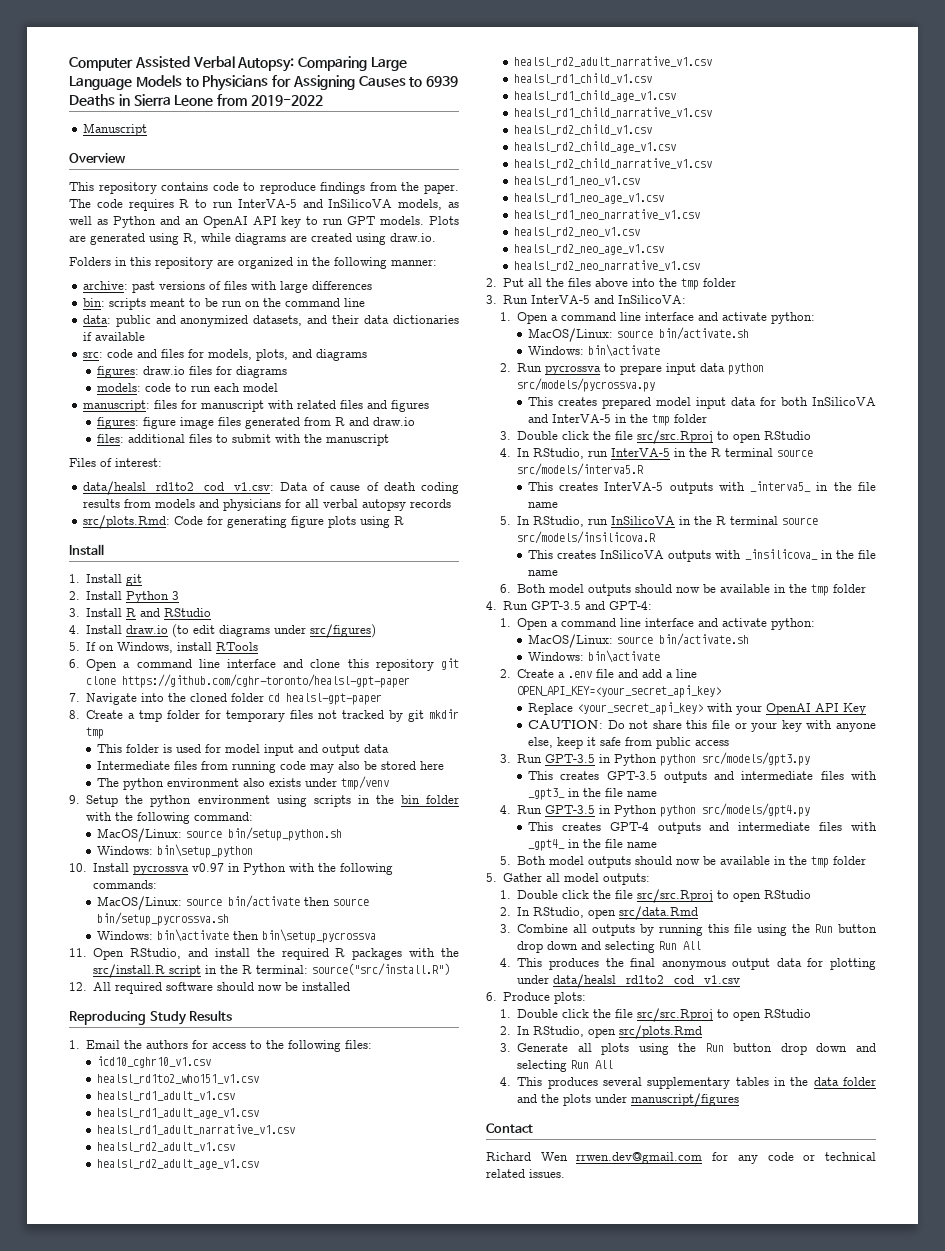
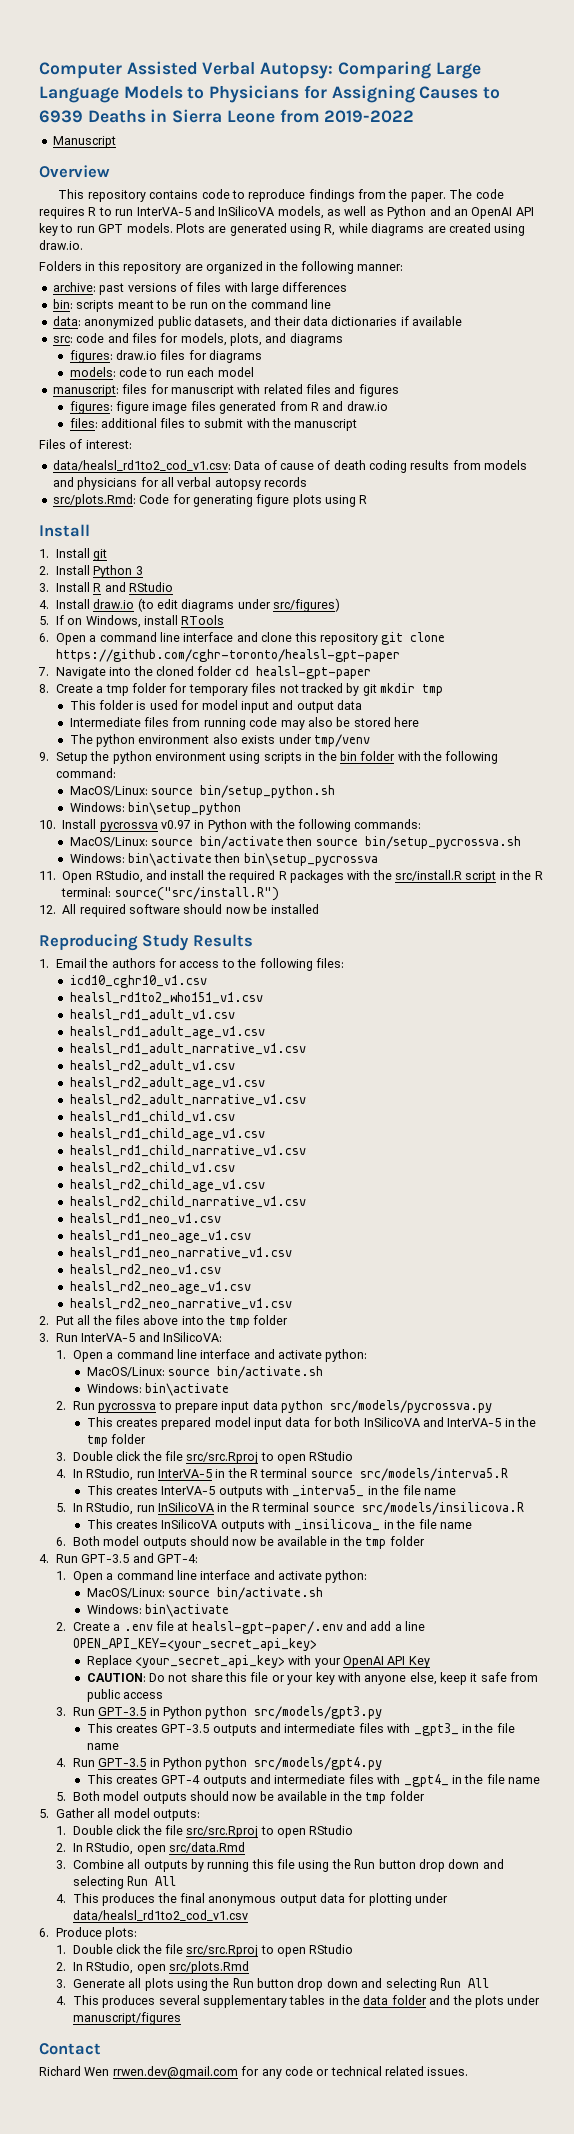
[115,315,249,327] public and anonymized -> [84,316,191,329] anonymized public
(615, 673) none -> [177,1621,343,1634] at healsl-gpt-paper/.env

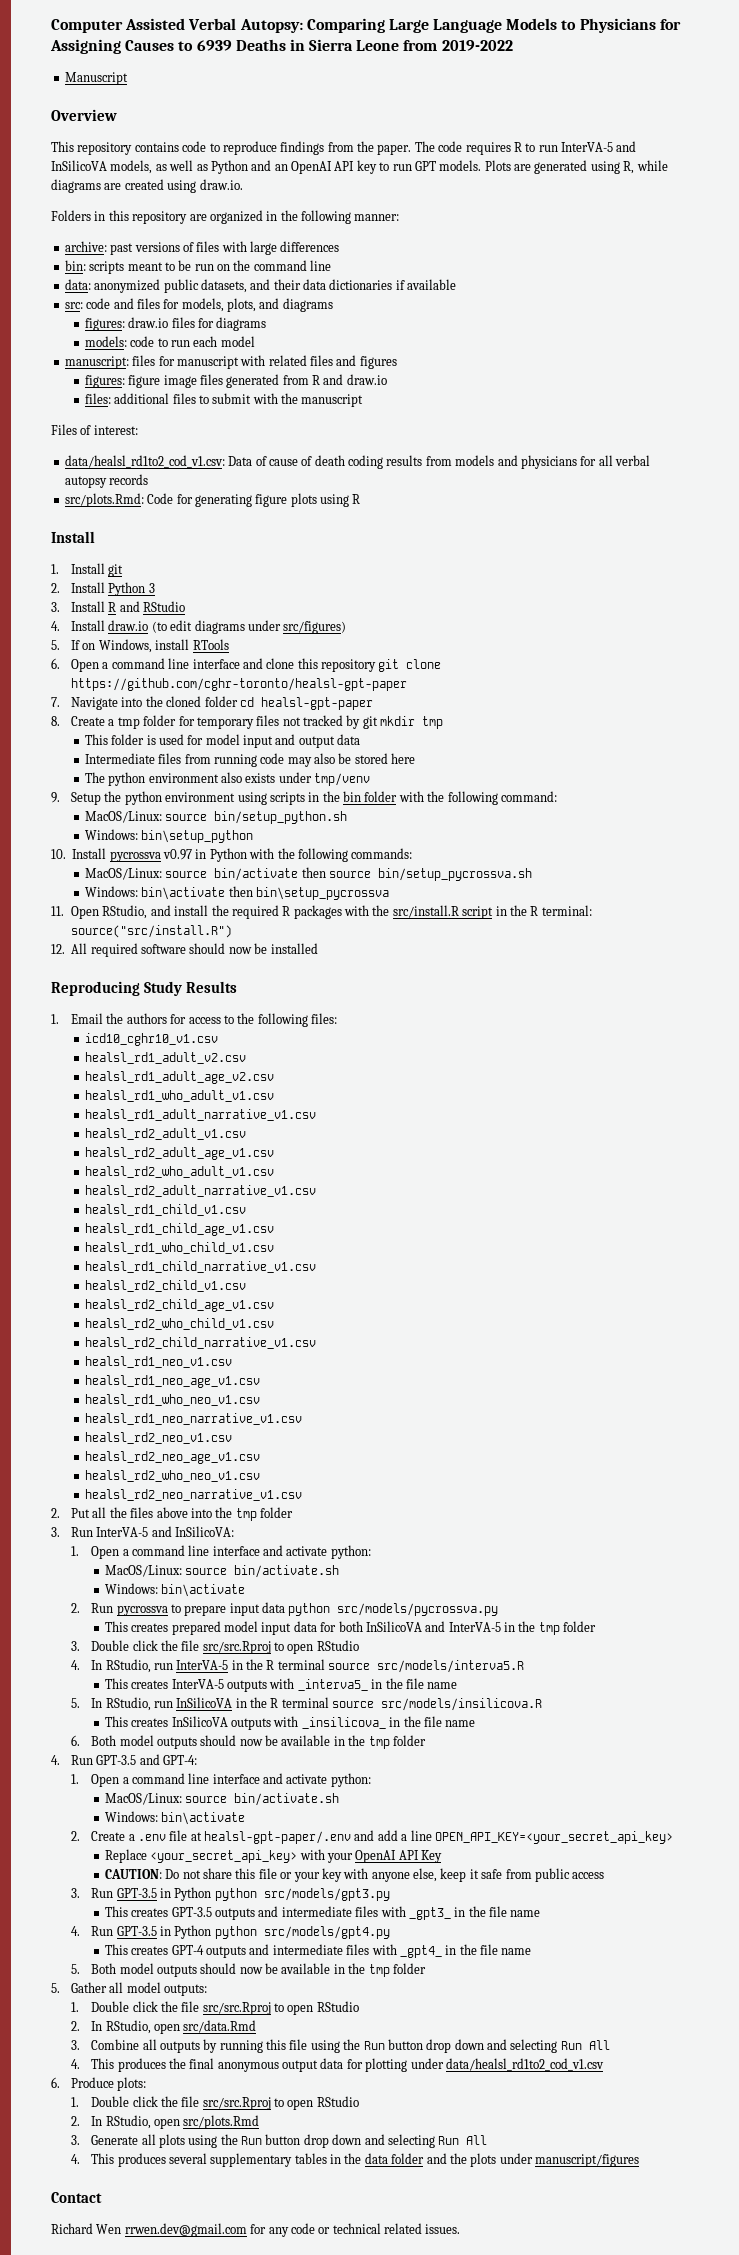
[69,992,263,1004] [69,1009,235,1021] [69,1026,265,1039] healsl_rd1to2_who151_v1.csv // healsl_rd1_adult_v1.csv // healsl_rd1_adult_age_v1.csv -> [84,1052,246,1064] [84,1071,274,1084] [84,1090,274,1102] healsl_rd1_adult_v2.csv // healsl_rd1_adult_age_v2.csv // healsl_rd1_who_adult_v1.csv
(265, 1083) none -> [84,1166,274,1178] // healsl_rd2_who_adult_v1.csv
(265, 1134) none -> [84,1242,274,1254] // healsl_rd1_who_child_v1.csv
(265, 1185) none -> [84,1318,274,1330] // healsl_rd2_who_child_v1.csv
(251, 1236) none -> [84,1394,260,1406] // healsl_rd1_who_neo_v1.csv
(251, 1287) none -> [84,1470,260,1482] // healsl_rd2_who_neo_v1.csv

